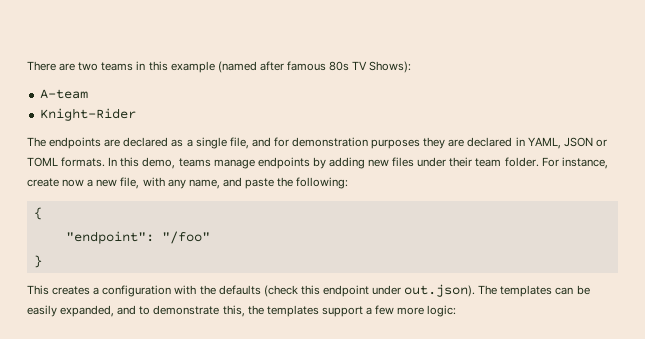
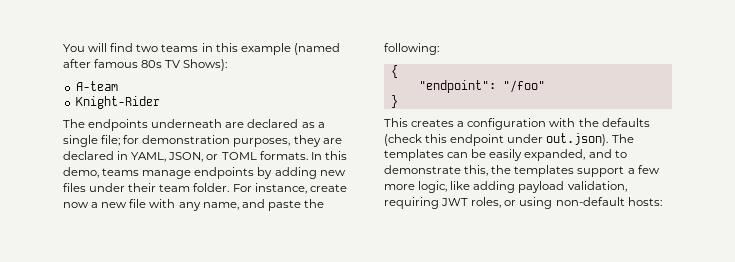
[27,61,76,71] There are -> [63,43,134,52] You will find
(102, 143) none -> [151,119,223,128] underneath
[229,137,271,149] file, and -> [101,135,121,146] file;
[371,139,421,149] purposes -> [233,138,291,147] purposes,
[563,137,593,147] JSON -> [168,152,204,162] JSON,
[120,177,140,189] file, -> [129,199,147,208] file
[427,305,457,317] logic: -> [418,181,627,193] [384,197,662,209] logic, like adding payload validation, requiring JWT roles, or using non-default hosts:

